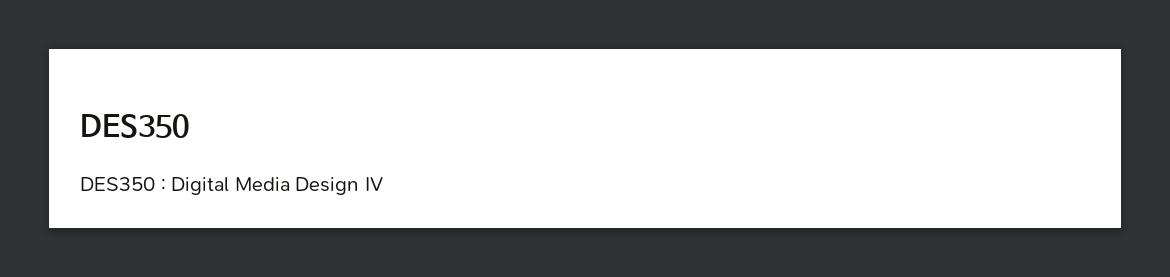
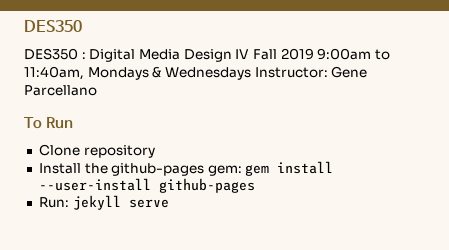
(383, 184) none -> [252,48,390,60] [24,66,368,80] [24,85,97,96] [24,117,74,129] [38,144,155,158] [38,161,334,176] [38,178,255,193] [38,195,169,210] Fall 2019 9:00am to 11:40am, Mondays & Wednesdays Instructor: Gene Parcellano // To Run // Clone repository // Install the github-pages gem: gem install --user-install github-pages // Run: jekyll serve

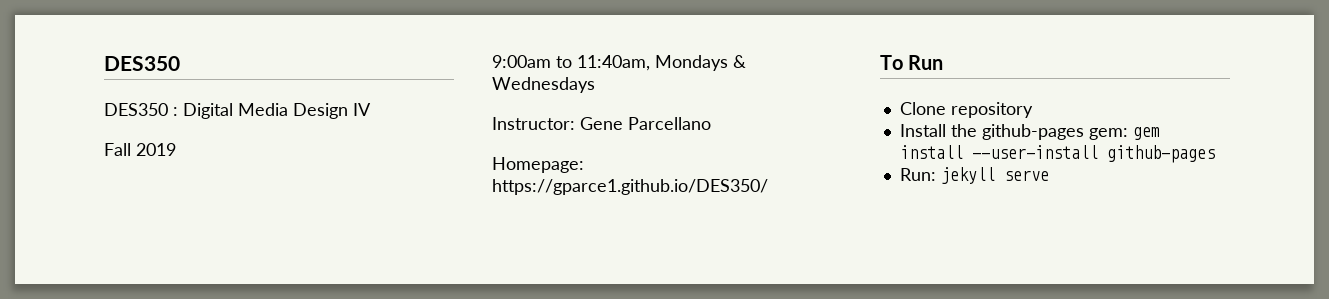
(250, 54) none -> (371, 109) //
(314, 54) none -> (176, 149) //
(251, 73) none -> (595, 85) //
(97, 90) none -> [492,157,584,173] [492,179,768,195] // Homepage: https://gparce1.github.io/DES350/

